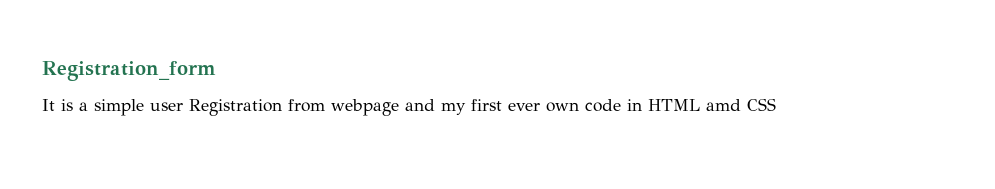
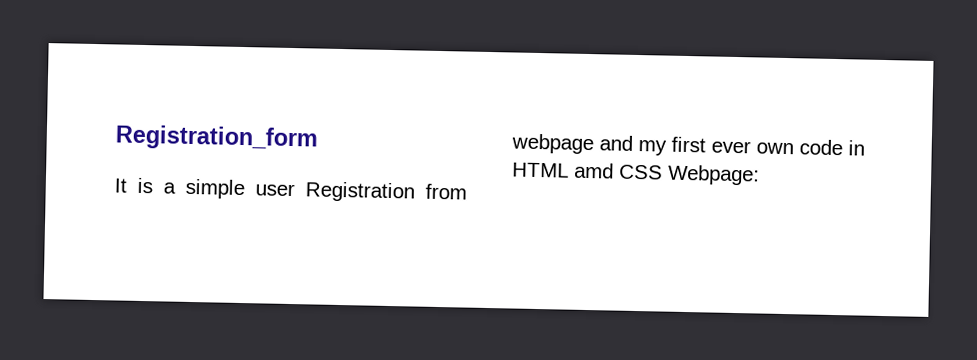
(776, 104) none -> [667,164,760,186] Webpage:

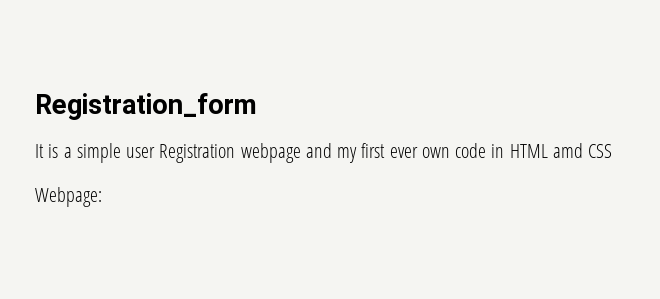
[425,183,467,200] from -> (236, 153) none
(663, 172) none -> (613, 151) //

